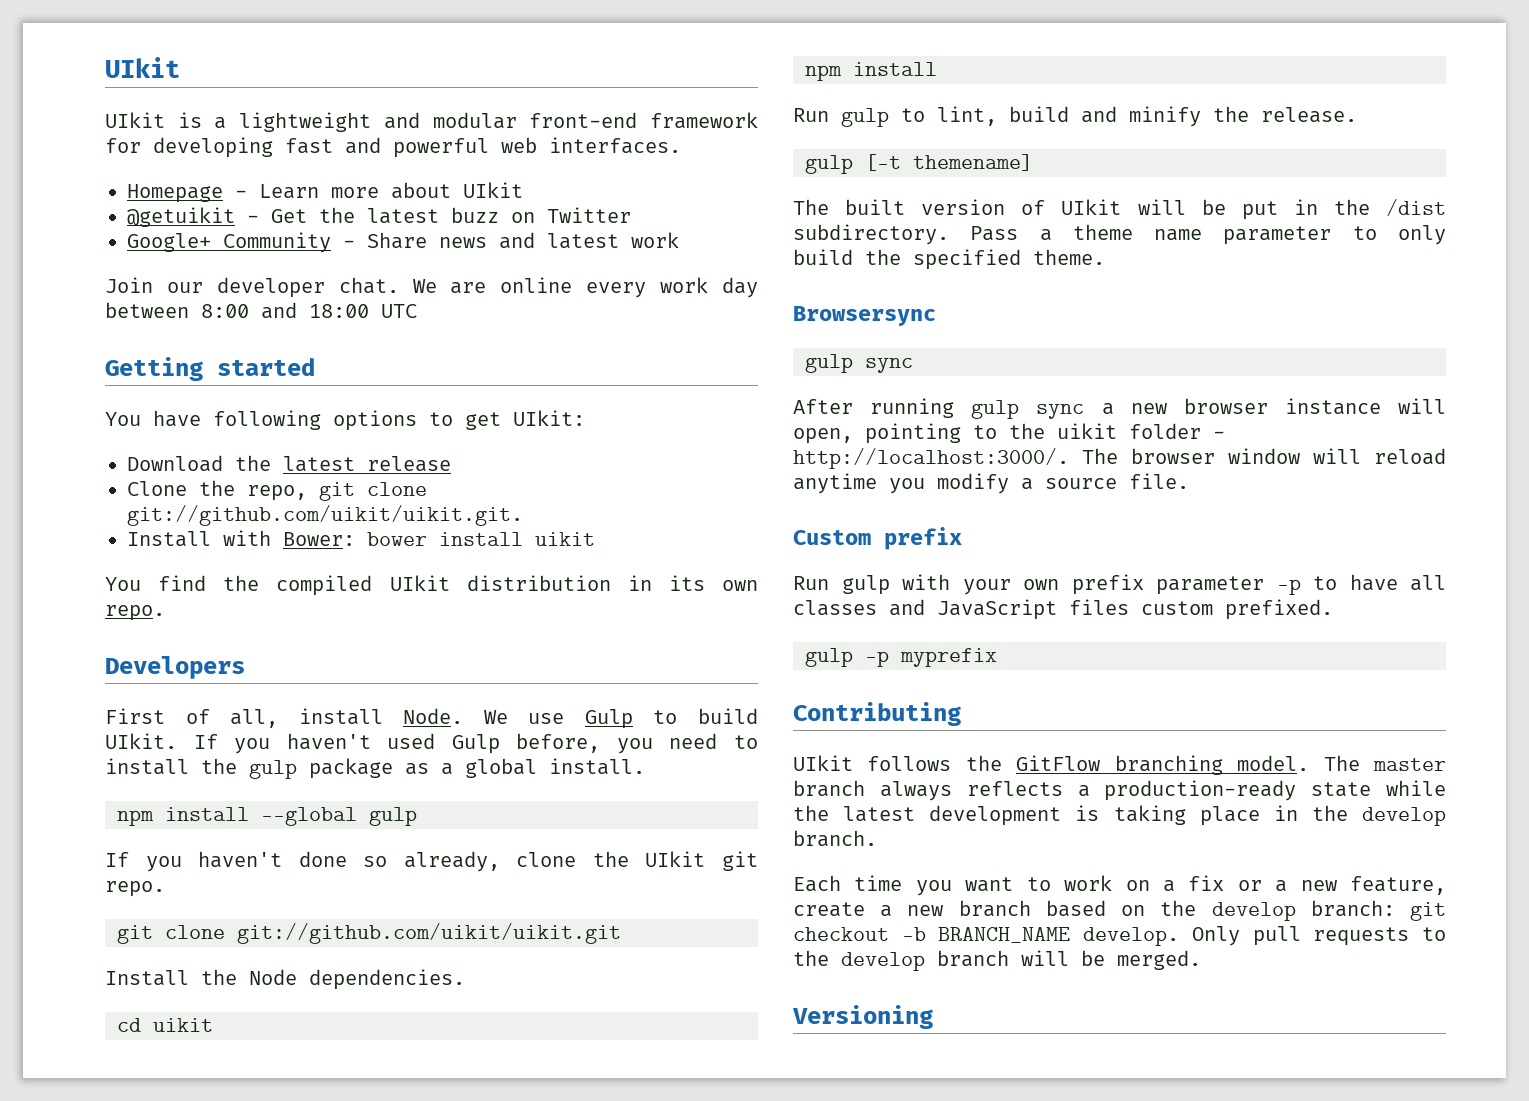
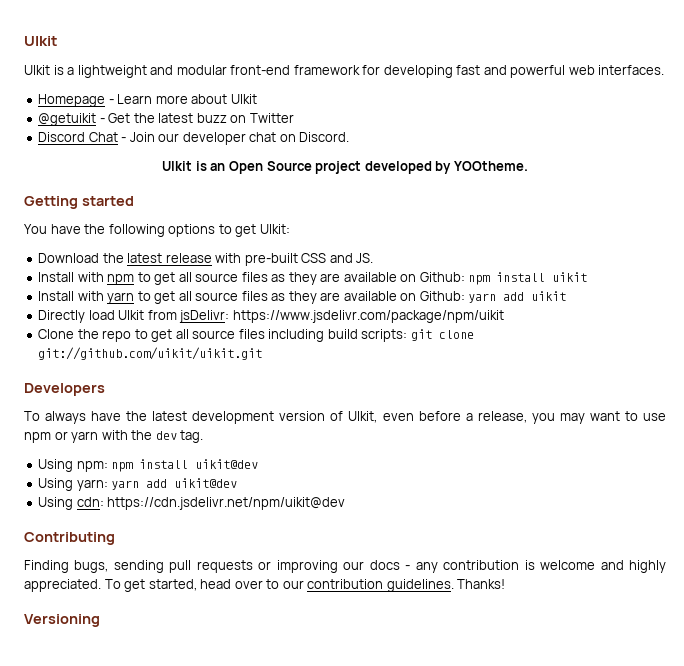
[127,232,679,253] [105,277,759,298] [105,302,417,319] Google+ Community - Share news and latest work // Join our developer chat. We are online every work day between 8:00 and 18:00 UTC -> [38,132,350,145] [162,161,528,174] Discord Chat - Join our developer chat on Discord. // UIkit is an Open Source project developed by YOOtheme.
(201, 418) none -> [84,224,106,234] the
[127,480,427,501] [127,505,523,526] [127,530,595,547] [105,575,758,596] [105,605,165,621] [105,656,245,679] [105,708,758,729] [105,733,758,754] [105,758,645,779] [117,807,417,826] [105,851,758,872] [105,881,165,897] [117,923,621,944] [105,969,465,990] [117,1018,213,1032] [805,62,937,81] [793,106,1357,127] [805,154,1033,174] [793,199,1446,220] [793,224,1446,245] [793,249,1105,270] [793,306,936,326] [805,354,913,373] [793,398,1446,419] [793,423,1225,444] [793,448,1446,469] [793,473,1189,494] [793,527,962,550] [793,574,1446,595] [793,599,1333,620] [805,648,997,667] [793,702,961,726] [793,755,1446,775] [793,780,1446,801] [793,805,1446,826] [793,830,877,847] [793,875,1446,896] [793,900,1446,921] [793,926,1446,946] [793,950,1201,971] // Clone the repo, git clone git://github.com/uikit/uikit.git. // Install with Bower: bower install uikit // You find the compiled UIkit distribution in its own repo. // Developers // First of all, install Node. We use Gulp to build UIkit. If you haven't used Gulp before, you need to install the gulp package as a global install. // npm install --global gulp // If you haven't done so already, clone the UIkit git repo. // git clone git://github.com/uikit/uikit.git // Install the Node dependencies. // cd uikit // npm install // Run gulp to lint, build and minify the release. // gulp [-t themename] // The built version of UIkit will be put in the /dist subdirectory. Pass a theme name parameter to only build the specified theme. // Browsersync // gulp sync // After running gulp sync a new browser instance will open, pointing to the uikit folder - http://localhost:3000/. The browser window will reload anytime you modify a source file. // Custom prefix // Run gulp with your own prefix parameter -p to have all classes and JavaScript files custom prefixed. // gulp -p myprefix // Contributing // UIkit follows the GitFlow branching model. The master branch always reflects a production-ready state while the latest development is taking place in the develop branch. // Each time you want to work on a fix or a new feature, create a new branch based on the develop branch: git checkout -b BRANCH_NAME develop. Only pull requests to the develop branch will be merged. -> [215,253,374,266] [38,272,588,285] [38,291,567,304] [38,310,504,323] [38,329,474,342] [38,347,263,360] [24,383,105,396] [24,411,666,424] [24,430,204,443] [38,459,259,472] [38,478,238,491] [38,497,346,510] [24,532,115,545] [24,560,667,573] [24,579,506,592] with pre-built CSS and JS. // Install with npm to get all source files as they are available on Github: npm install uikit // Install with yarn to get all source files as they are available on Github: yarn add uikit // Directly load UIkit from jsDelivr: https://www.jsdelivr.com/package/npm/uikit // Clone the repo to get all source files including build scripts: git clone git://github.com/uikit/uikit.git // Developers // To always have the latest development version of UIkit, even before a release, you may want to use npm or yarn with the dev tag. // Using npm: npm install uikit@dev // Using yarn: yarn add uikit@dev // Using cdn: https://cdn.jsdelivr.net/npm/uikit@dev // Contributing // Finding bugs, sending pull requests or improving our docs - any contribution is welcome and highly appreciated. To get started, head over to our contribution guidelines. Thanks!

